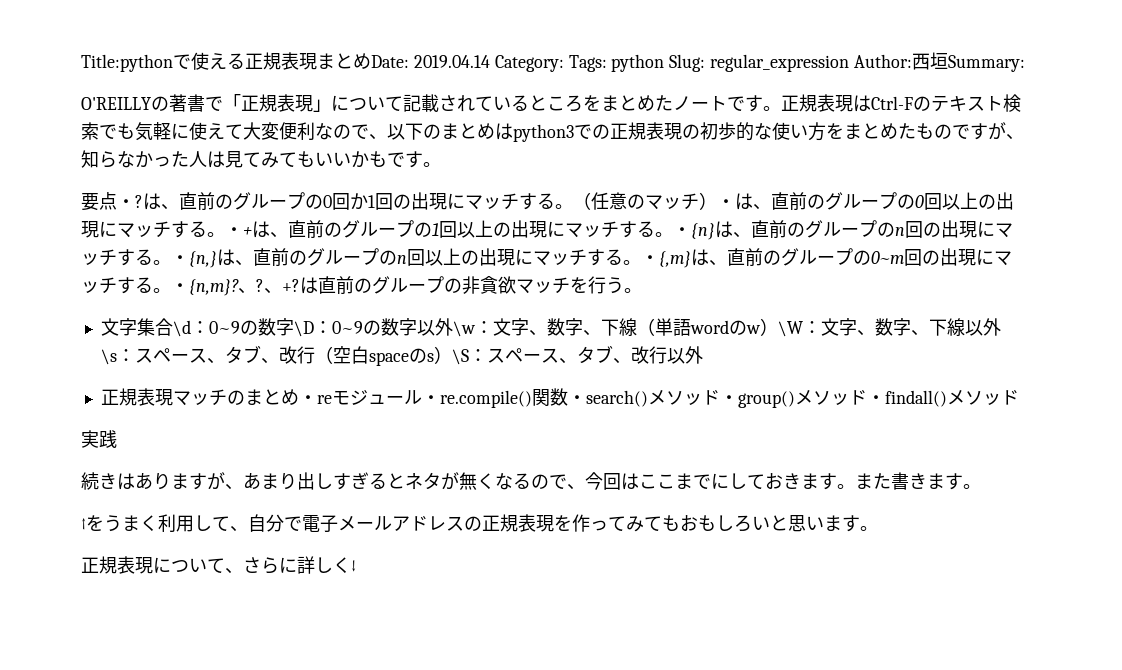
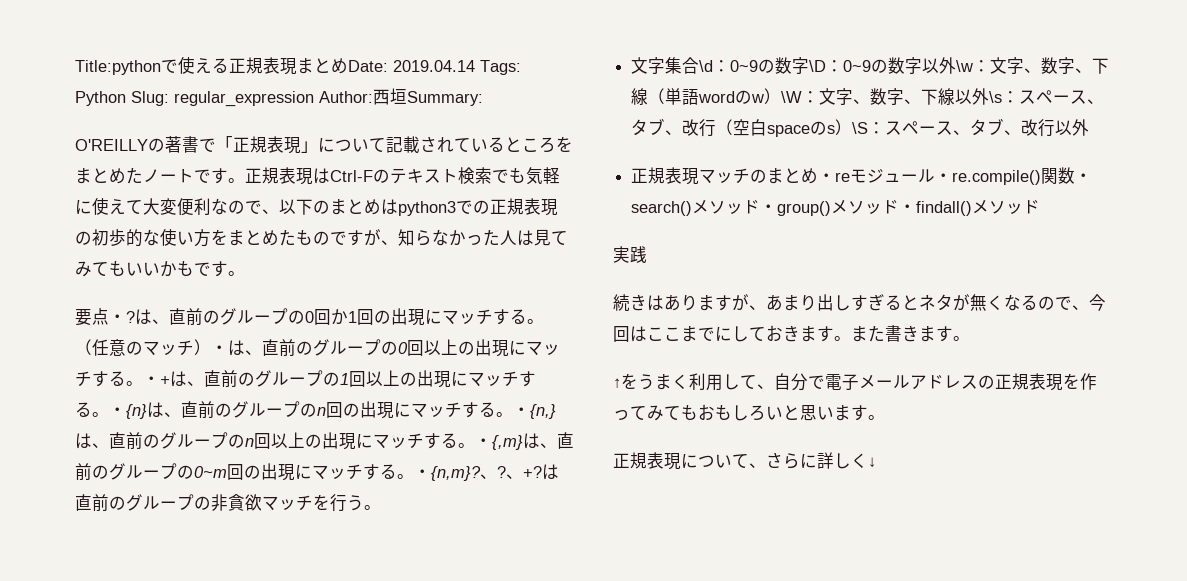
[494,54,665,72] Category: Tags: python -> [480,60,521,75] [75,91,126,106] Tags: Python

